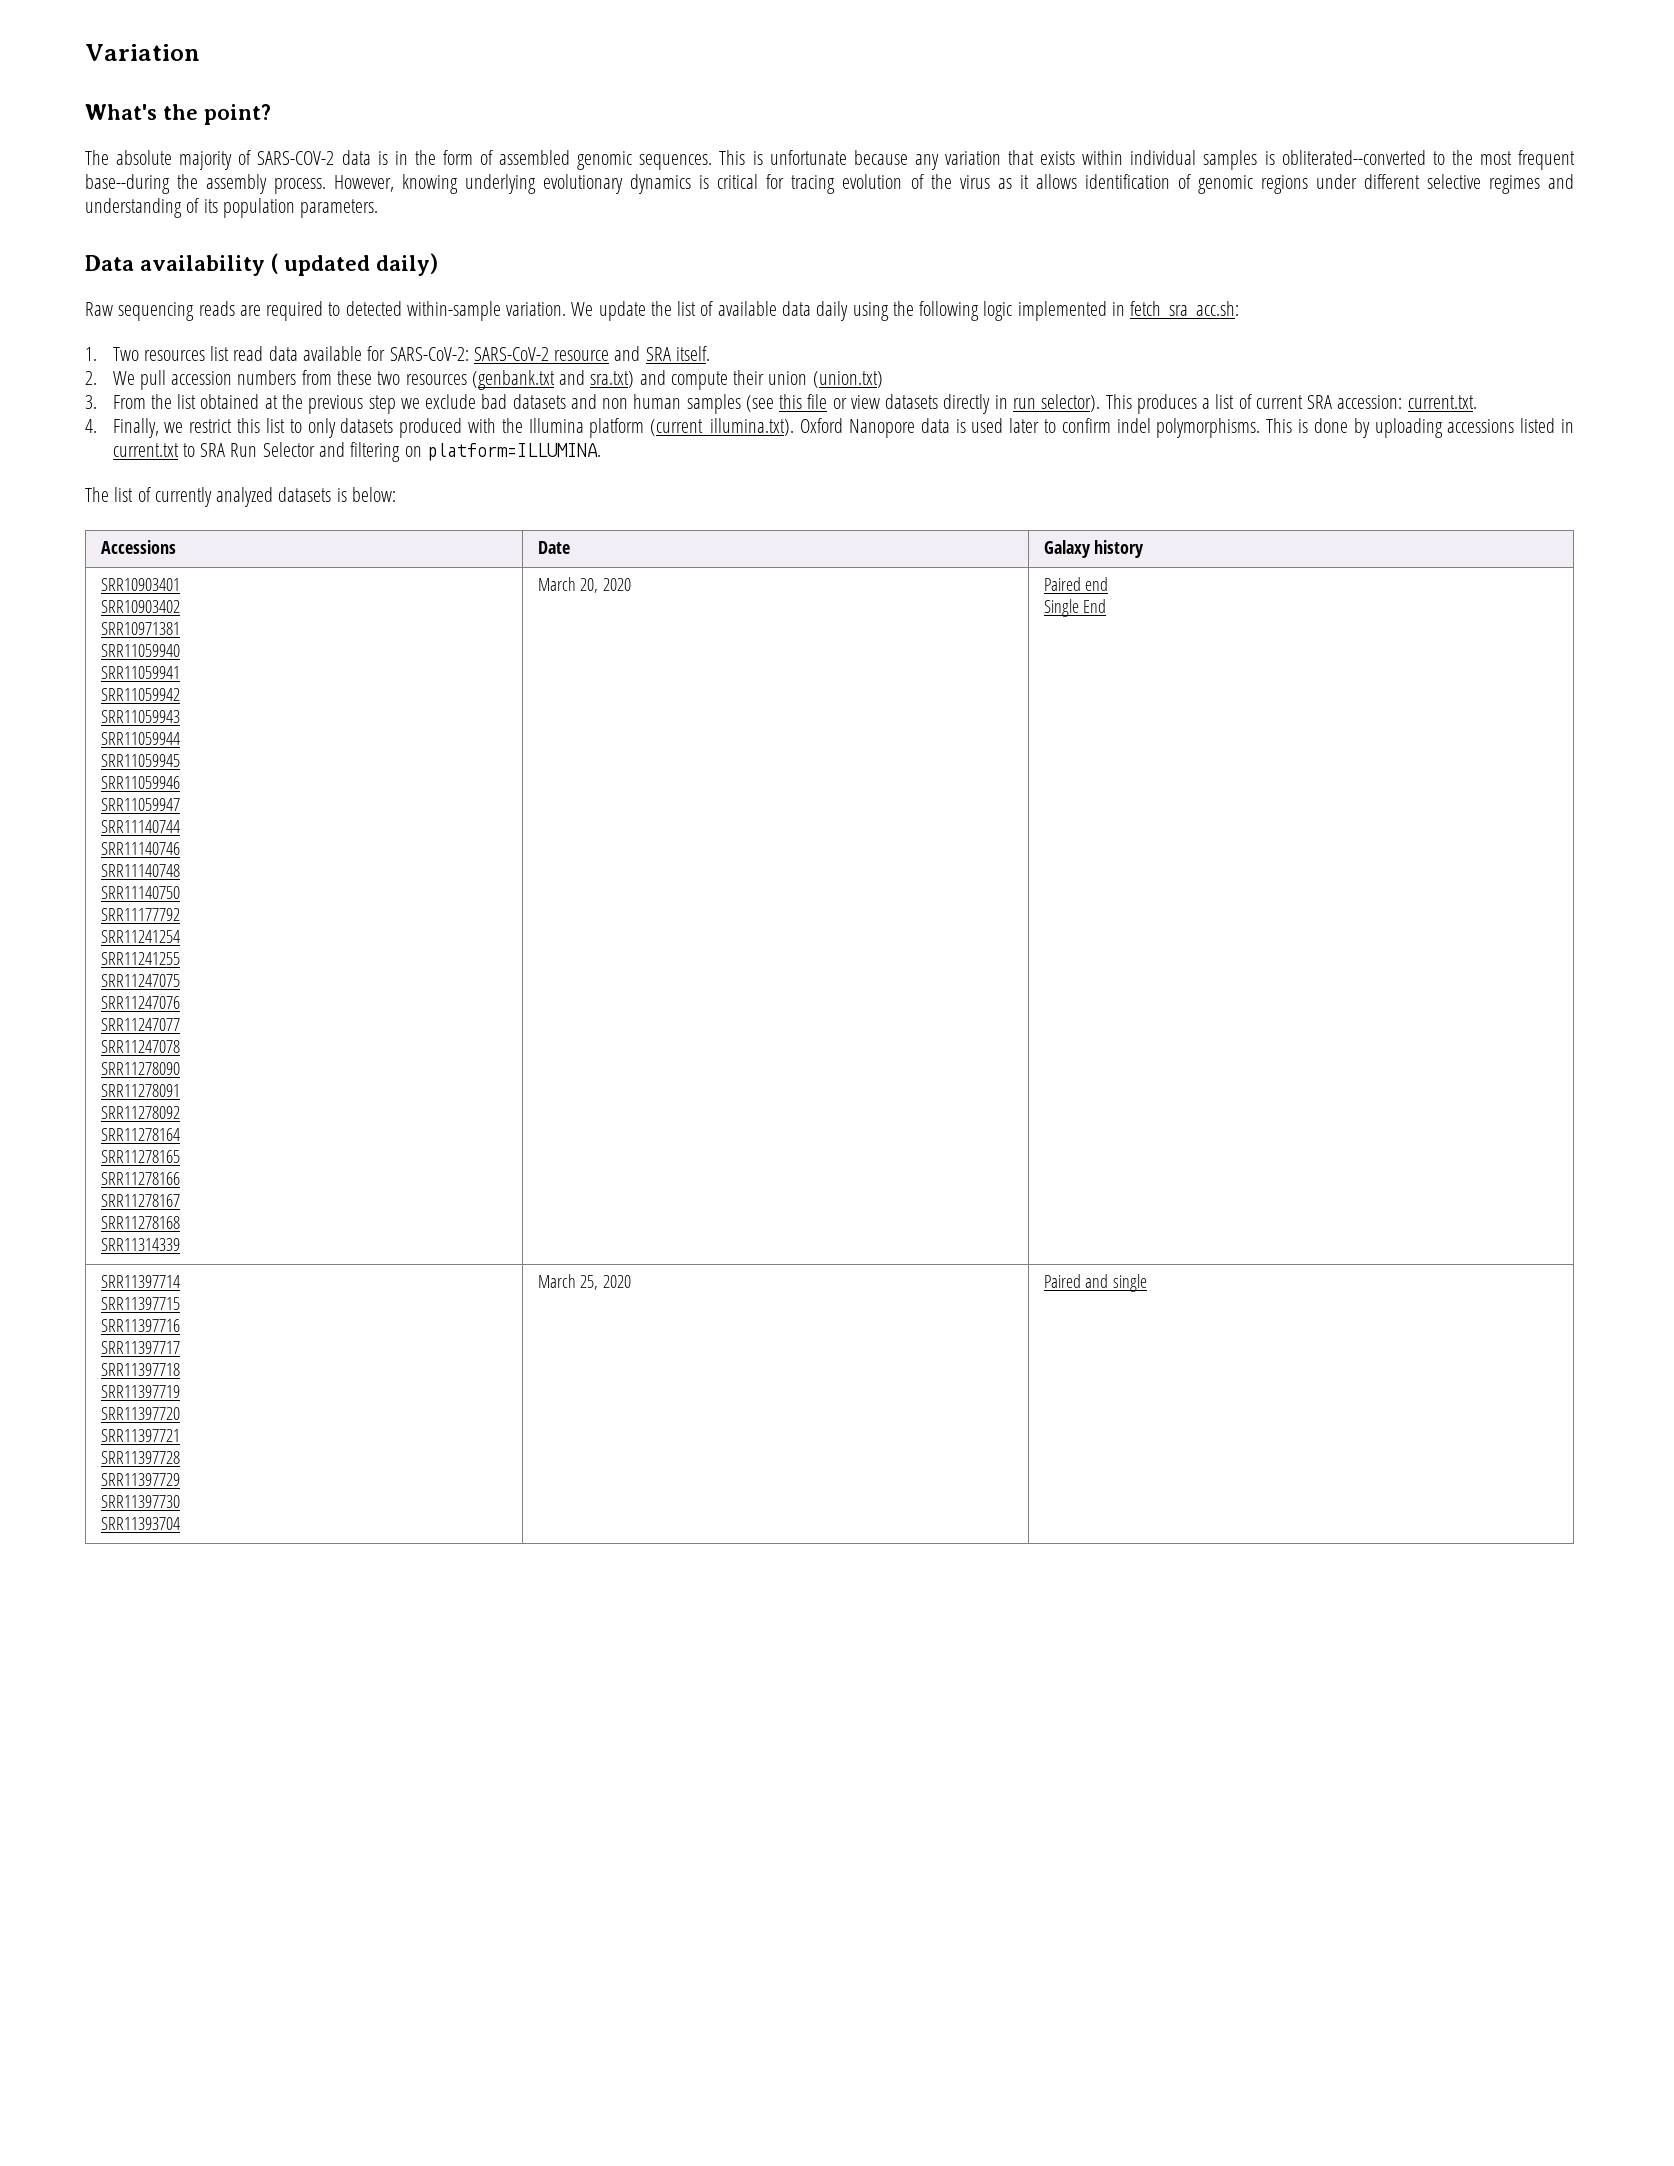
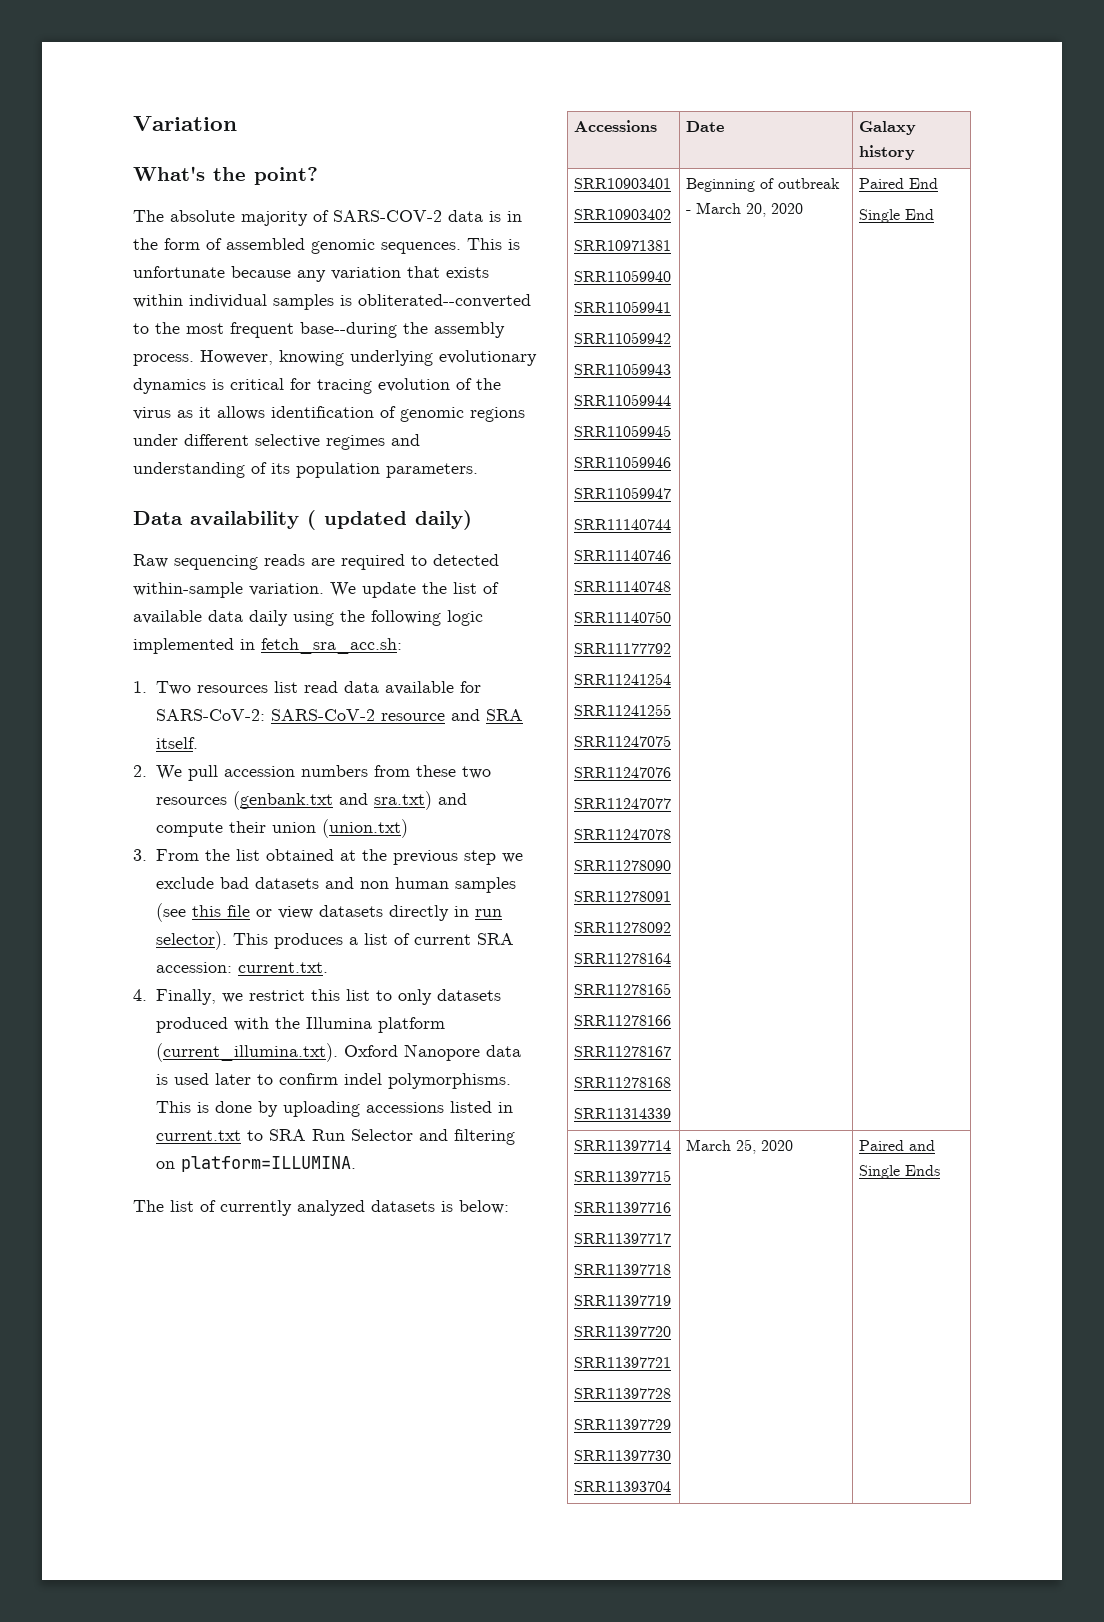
(180, 1244) none -> [686,178,841,192] [686,210,692,214] Beginning of outbreak -
[1085,577,1109,591] end -> [909,178,939,189] End
[1112,1274,1147,1292] single -> [859,1165,941,1179] Single Ends

